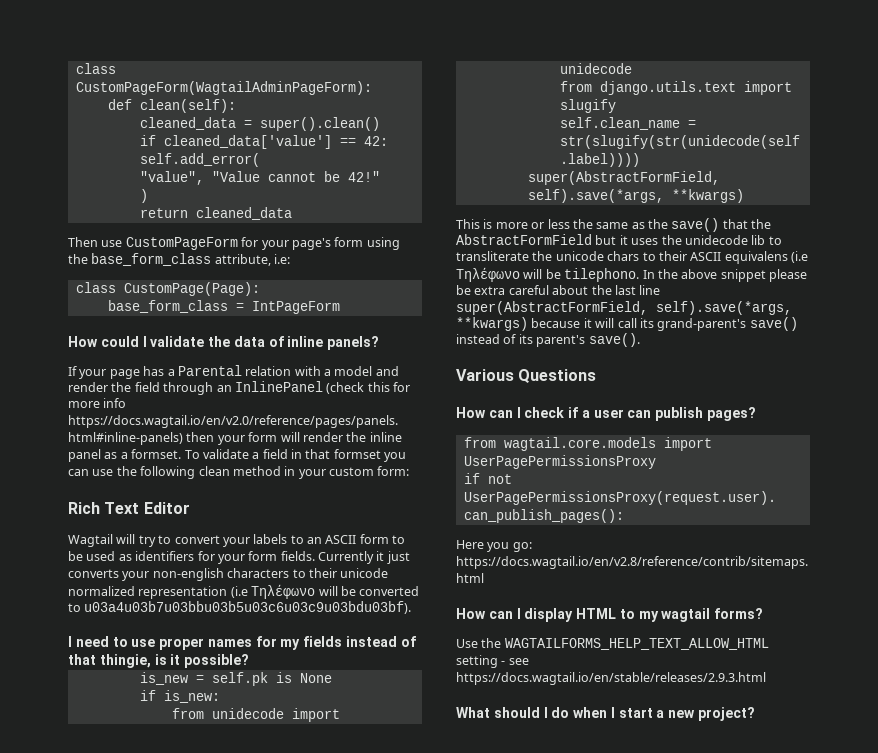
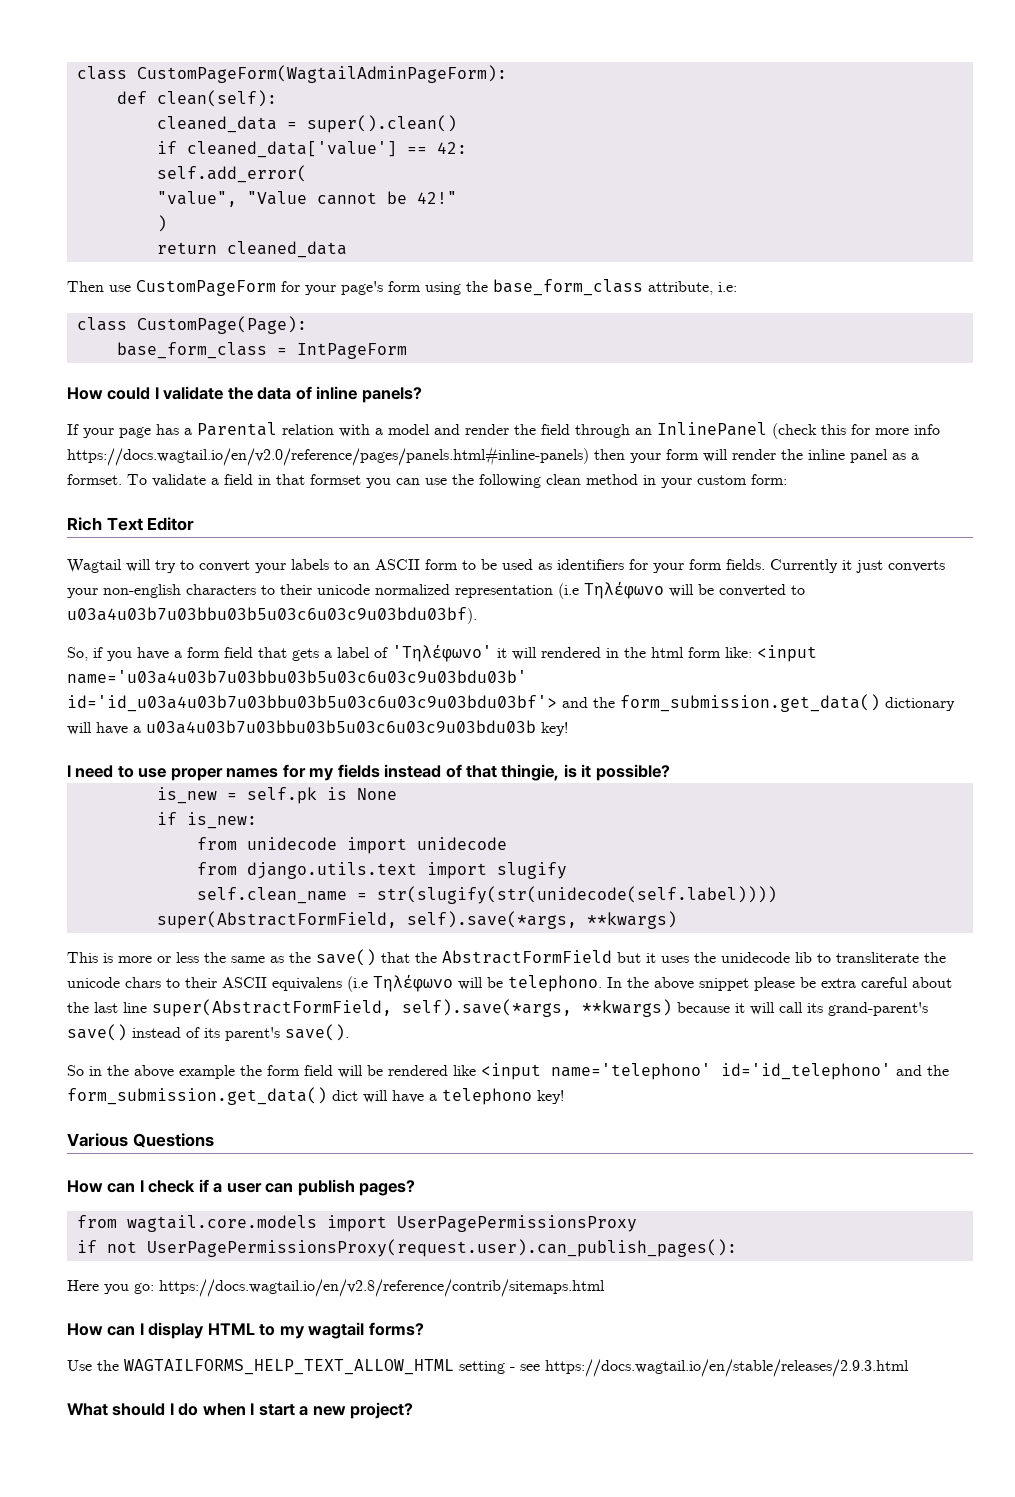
(412, 607) none -> [67,644,817,662] [67,670,527,684] [67,694,955,712] [67,720,568,736] // So, if you have a form field that gets a label of 'Τηλέφωνο' it will rendered in the html form like: <input name='u03a4u03b7u03bbu03b5u03c6u03c9u03bdu03b' id='id_u03a4u03b7u03bbu03b5u03c6u03c9u03bdu03bf'> and the form_submission.get_data() dictionary will have a u03a4u03b7u03bbu03b5u03c6u03c9u03bdu03b key!
[564,268,640,282] tilephono. -> [508,975,602,992] telephono.
(640, 340) none -> [67,1063,949,1080] [67,1087,564,1105] // So in the above example the form field will be rendered like <input name='telephono' id='id_telephono' and the form_submission.get_data() dict will have a telephono key!

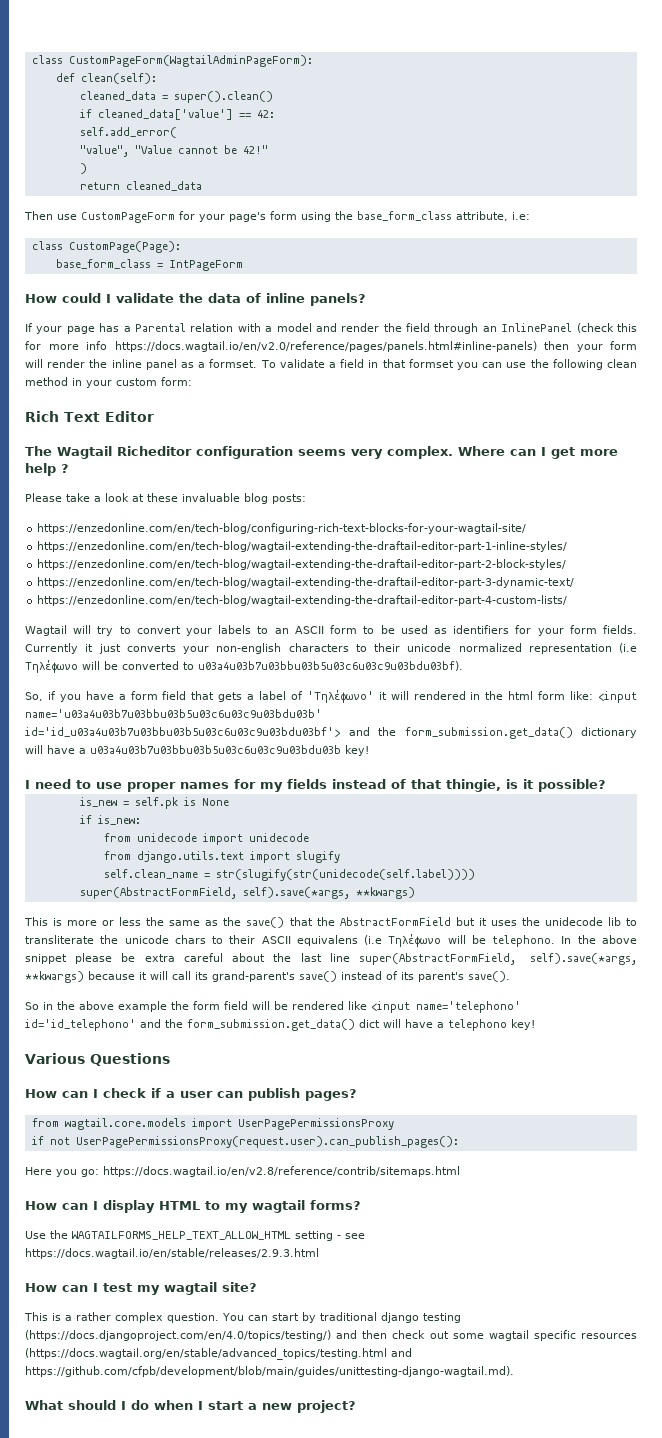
(195, 524) none -> [25,446,618,459] [25,463,69,476] [25,493,306,504] [37,523,527,534] [37,541,568,552] [37,559,567,570] [37,577,575,588] [37,595,568,606] // The Wagtail Richeditor configuration seems very complex. Where can I get more help ? // Please take a look at these invaluable blog posts: // https://enzedonline.com/en/tech-blog/configuring-rich-text-blocks-for-your-wagtail-site/ // https://enzedonline.com/en/tech-blog/wagtail-extending-the-draftail-editor-part-1-inline-styles/ // https://enzedonline.com/en/tech-blog/wagtail-extending-the-draftail-editor-part-2-block-styles/ // https://enzedonline.com/en/tech-blog/wagtail-extending-the-draftail-editor-part-3-dynamic-text/ // https://enzedonline.com/en/tech-blog/wagtail-extending-the-draftail-editor-part-4-custom-lists/
(909, 1368) none -> [25,1282,257,1295] [24,1312,461,1323] [25,1330,637,1341] [25,1348,412,1360] [25,1366,514,1377] // How can I test my wagtail site? // This is a rather complex question. You can start by traditional django testing (https://docs.djangoproject.com/en/4.0/topics/testing/) and then check out some wagtail specific resources (https://docs.wagtail.org/en/stable/advanced_topics/testing.html and https://github.com/cfpb/development/blob/main/guides/unittesting-django-wagtail.md).

